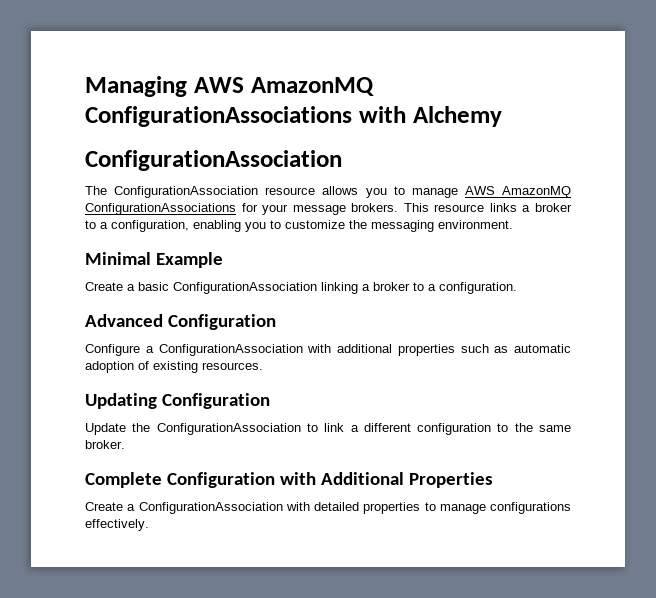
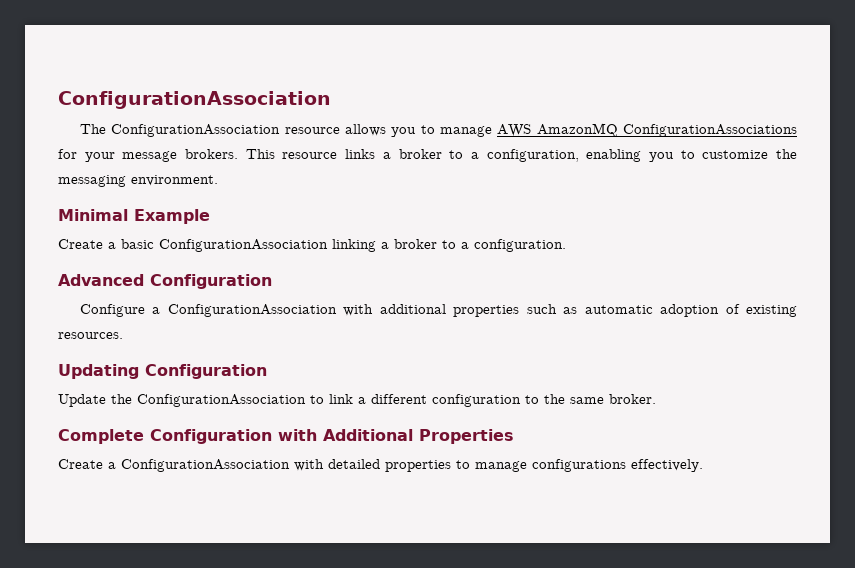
[85,76,374,97] [85,106,502,127] Managing AWS AmazonMQ ConfigurationAssociations with Alchemy // -> (58, 100) none

